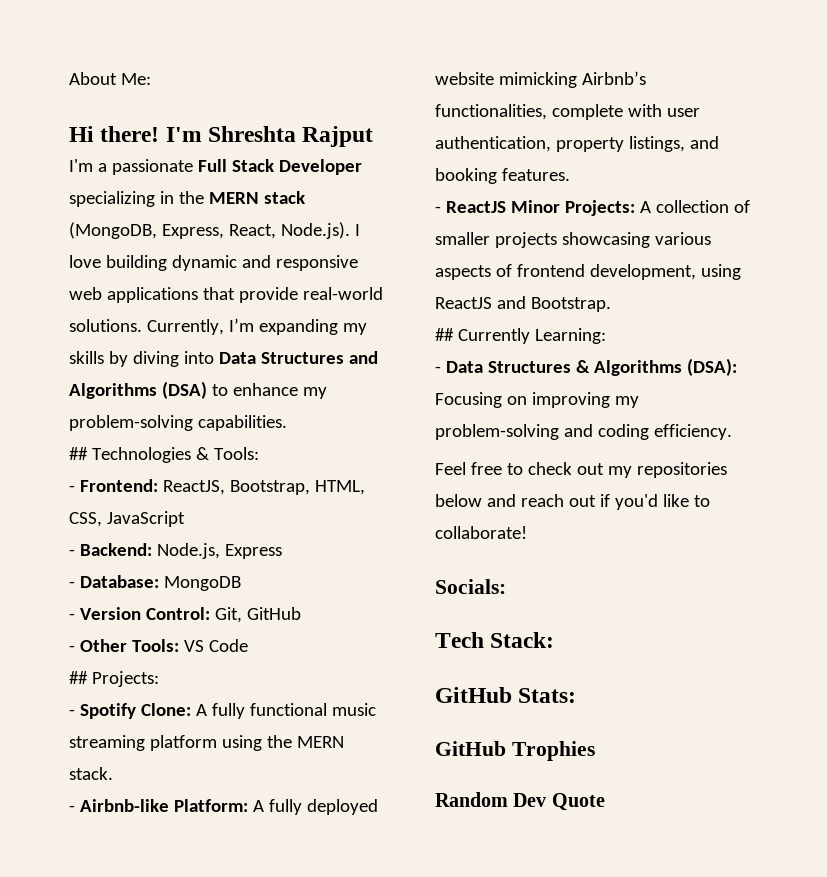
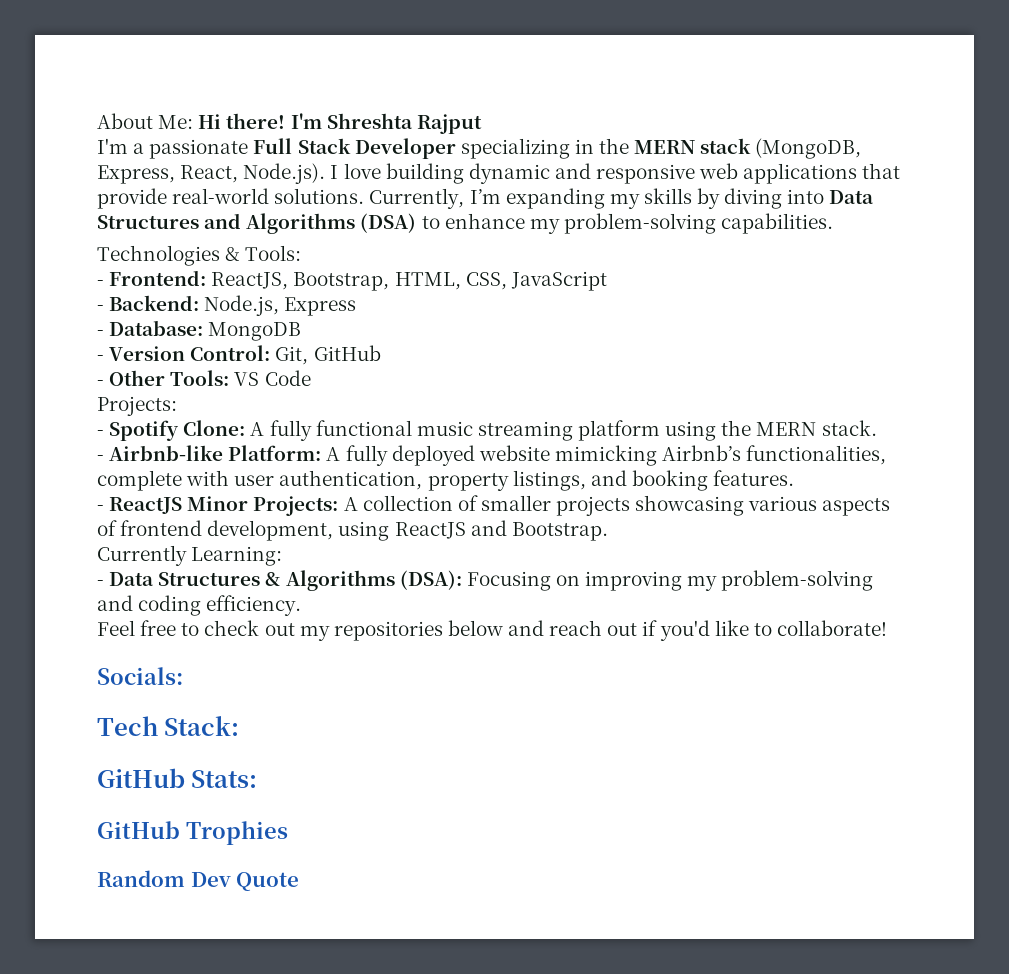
(151, 79) // -> (194, 122) none
[69,447,88,460] ## -> (834, 223) none
[69,671,88,684] ## -> (311, 378) none
[435,328,454,341] ## -> (608, 531) none

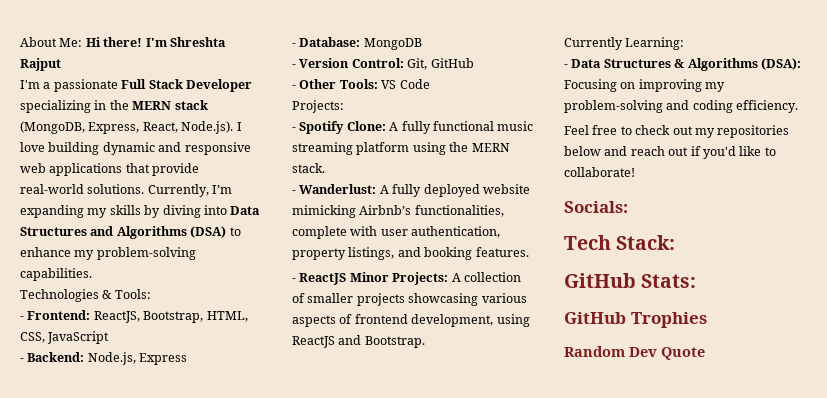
[109,445,322,461] Airbnb-like Platform: -> [299,184,377,194] Wanderlust:

